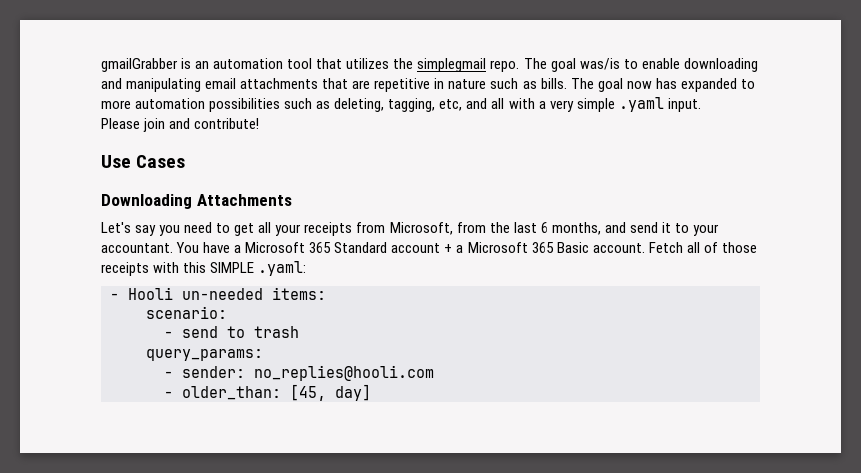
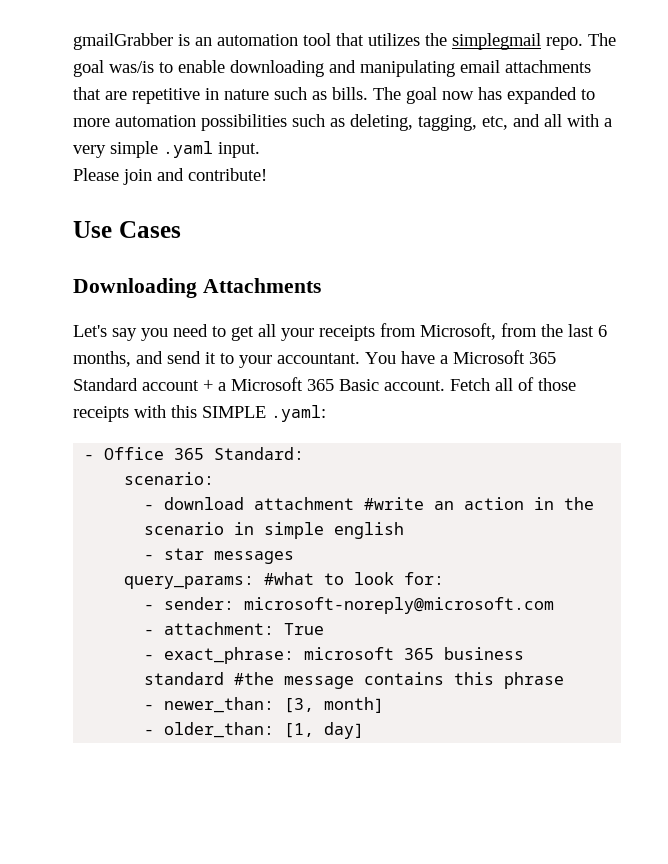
[128,287,326,300] Hooli un-needed items: -> [104,447,305,460] Office 365 Standard:
[182,326,299,338] [146,349,263,361] [164,365,434,381] send to trash // query_params: // - sender: no_replies@hooli.com -> [164,497,595,510] [144,522,405,539] [144,548,295,564] [124,572,445,589] [144,597,555,614] [144,622,325,635] [144,647,525,664] [144,672,565,689] [144,697,385,713] download attachment #write an action in the scenario in simple english // - star messages // query_params: #what to look for: // - sender: microsoft-noreply@microsoft.com // - attachment: True // - exact_phrase: microsoft 365 business standard #the message contains this phrase // - newer_than: [3, month]
[290,384,326,401] [45, -> [284,723,315,738] [1,

